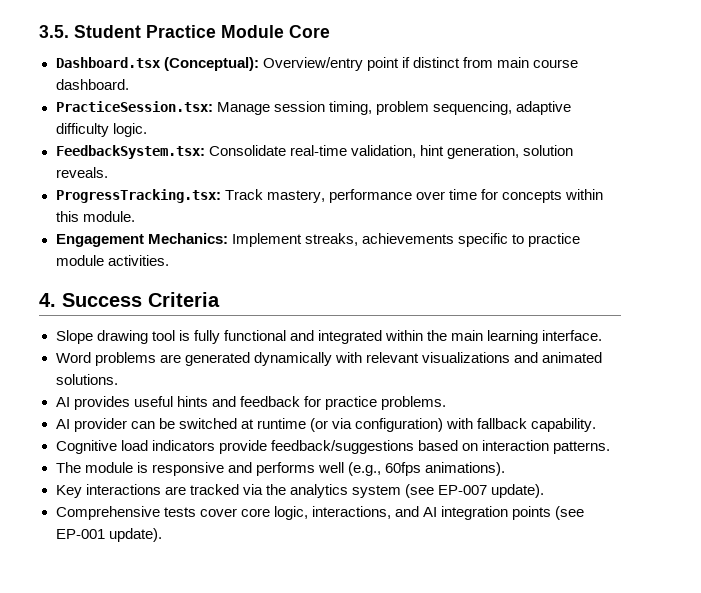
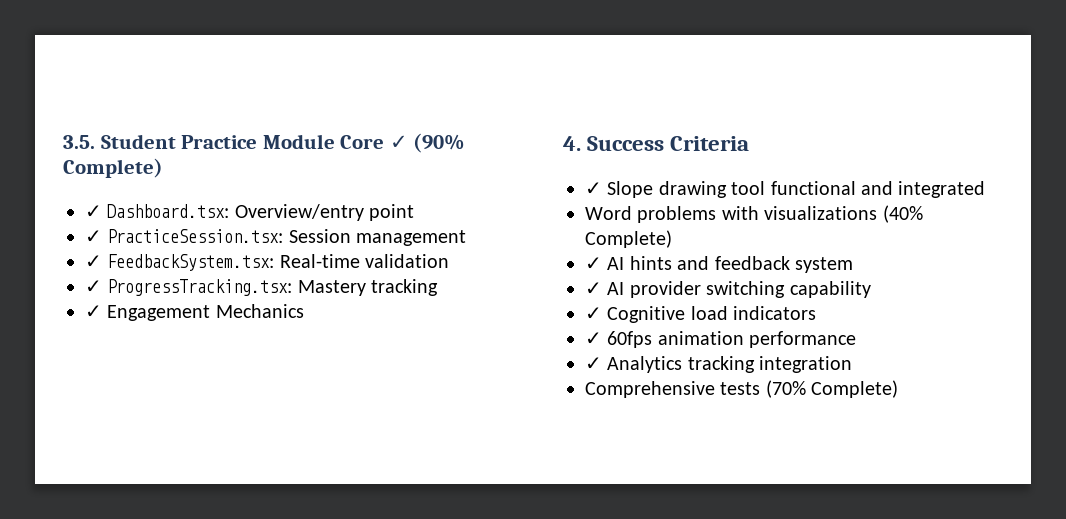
[55,57,578,71] [55,79,129,90] [55,101,571,115] [55,123,147,137] [55,145,573,159] [55,167,108,178] [55,189,603,203] [55,211,135,222] [55,233,580,247] [55,255,169,266] // Dashboard.tsx (Conceptual): Overview/entry point if distinct from main course dashboard. // PracticeSession.tsx: Manage session timing, problem sequencing, adaptive difficulty logic. // FeedbackSystem.tsx: Consolidate real-time validation, hint generation, solution reveals. // ProgressTracking.tsx: Track mastery, performance over time for concepts within this module. // Engagement Mechanics: Implement streaks, achievements specific to practice module activities. -> [389,133,466,153] [63,158,163,178] [85,204,415,221] [85,229,467,246] [85,254,450,271] [85,279,439,296] [85,304,304,321] ✓ (90% Complete) // ✓ Dashboard.tsx: Overview/entry point // ✓ PracticeSession.tsx: Session management // ✓ FeedbackSystem.tsx: Real-time validation // ✓ ProgressTracking.tsx: Mastery tracking // ✓ Engagement Mechanics
(220, 299) none -> [585,182,602,195] ✓
[178,330,220,344] is fully -> (766, 188) none
[384,330,603,344] [55,352,602,366] [55,374,118,385] [55,396,446,410] [55,418,597,432] [55,440,610,454] [55,462,505,476] [55,484,545,498] [55,506,585,520] [55,528,162,542] within the main learning interface. // Word problems are generated dynamically with relevant visualizations and animated solutions. // AI provides useful hints and feedback for practice problems. // AI provider can be switched at runtime (or via configuration) with fallback capability. // Cognitive load indicators provide feedback/suggestions based on interaction patterns. // The module is responsive and performs well (e.g., 60fps animations). // Key interactions are tracked via the analytics system (see EP-007 update). // Comprehensive tests cover core logic, interactions, and AI integration points (see EP-001 update). -> [585,205,923,223] [585,230,672,248] [585,256,853,273] [585,281,871,298] [585,306,817,323] [585,331,857,348] [585,356,853,373] [585,380,899,398] // Word problems with visualizations (40% Complete) // ✓ AI hints and feedback system // ✓ AI provider switching capability // ✓ Cognitive load indicators // ✓ 60fps animation performance // ✓ Analytics tracking integration // Comprehensive tests (70% Complete)

